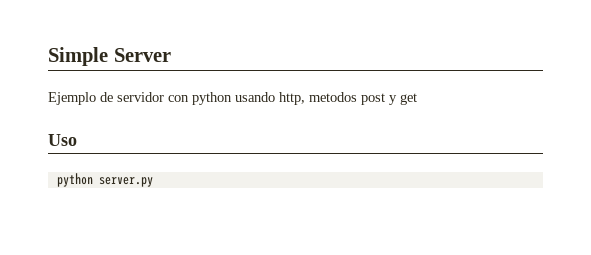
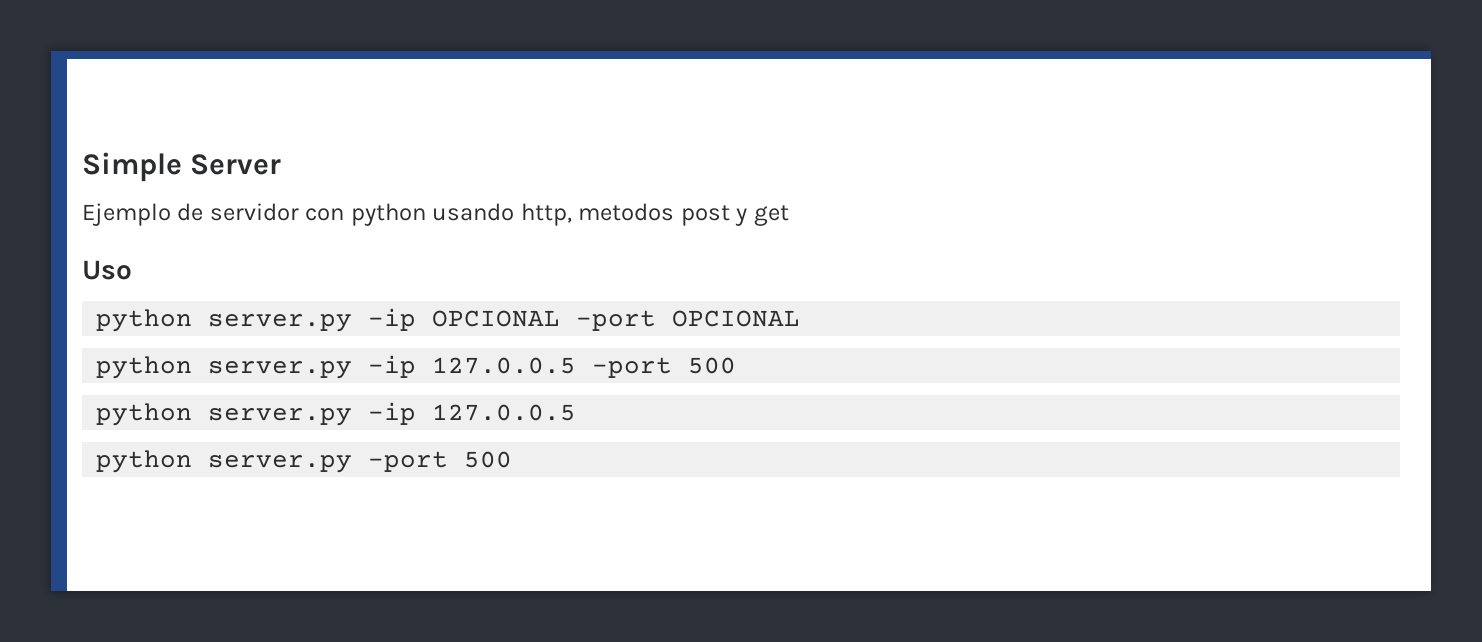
(153, 182) none -> [368,308,801,331] [96,355,737,379] [96,402,577,426] [96,450,513,473] -ip OPCIONAL -port OPCIONAL // python server.py -ip 127.0.0.5 -port 500 // python server.py -ip 127.0.0.5 // python server.py -port 500

